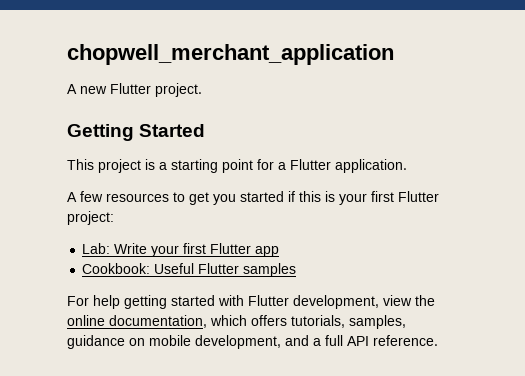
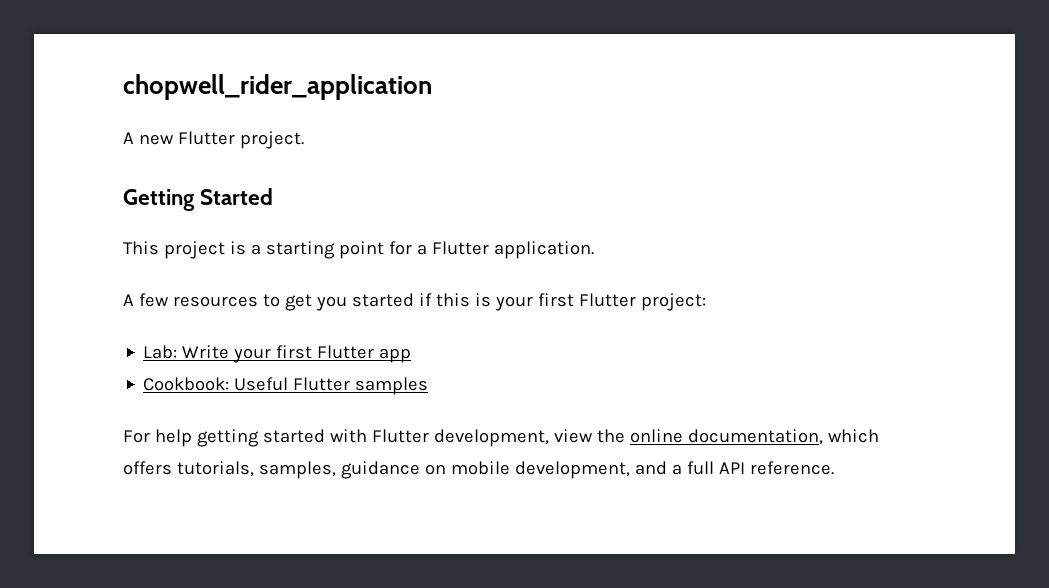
[67,44,394,65] chopwell_merchant_application -> [123,74,432,100] chopwell_rider_application

